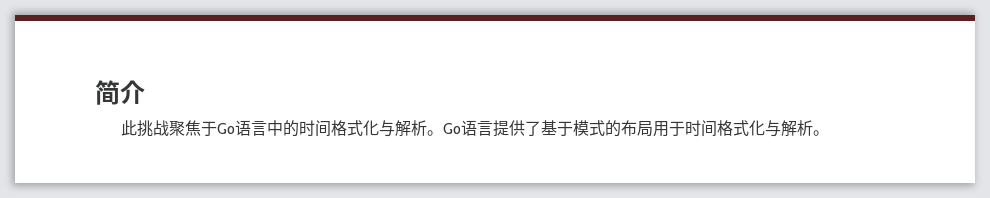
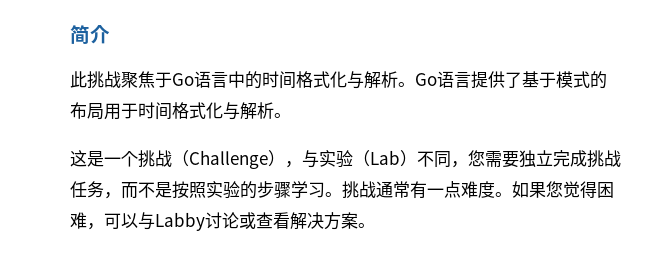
(830, 133) none -> [70,150,621,169] [70,181,614,199] [70,212,375,231] // 这是一个挑战（Challenge），与实验（Lab）不同，您需要独立完成挑战任务，而不是按照实验的步骤学习。挑战通常有一点难度。如果您觉得困难，可以与Labby讨论或查看解决方案。

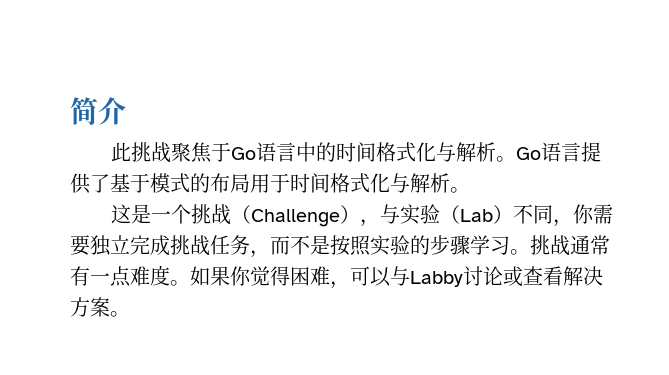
[468,150,485,167] 您 -> [573,204,595,224] 你
[546,181,563,198] 您 -> [230,266,251,286] 你

